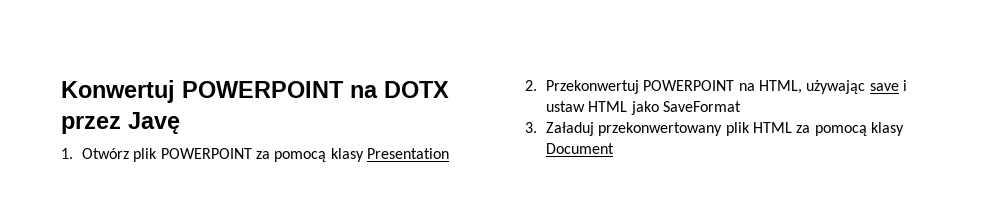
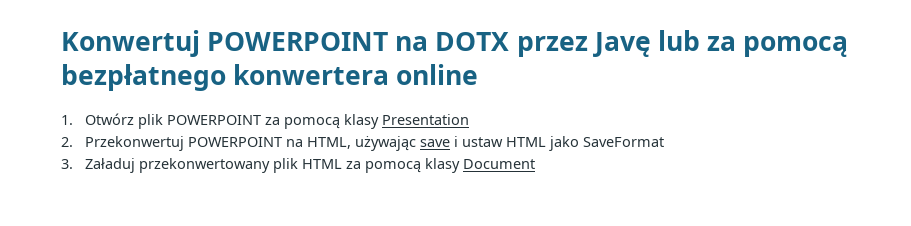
(180, 123) none -> [657,30,849,57] [61,64,479,91] lub za pomocą bezpłatnego konwertera online

